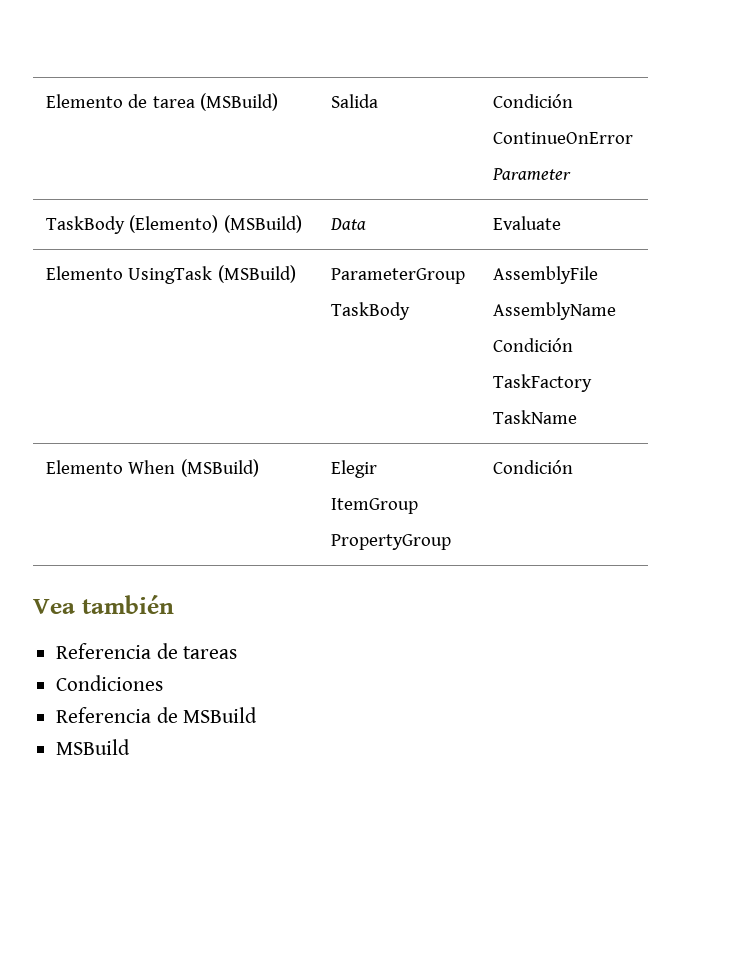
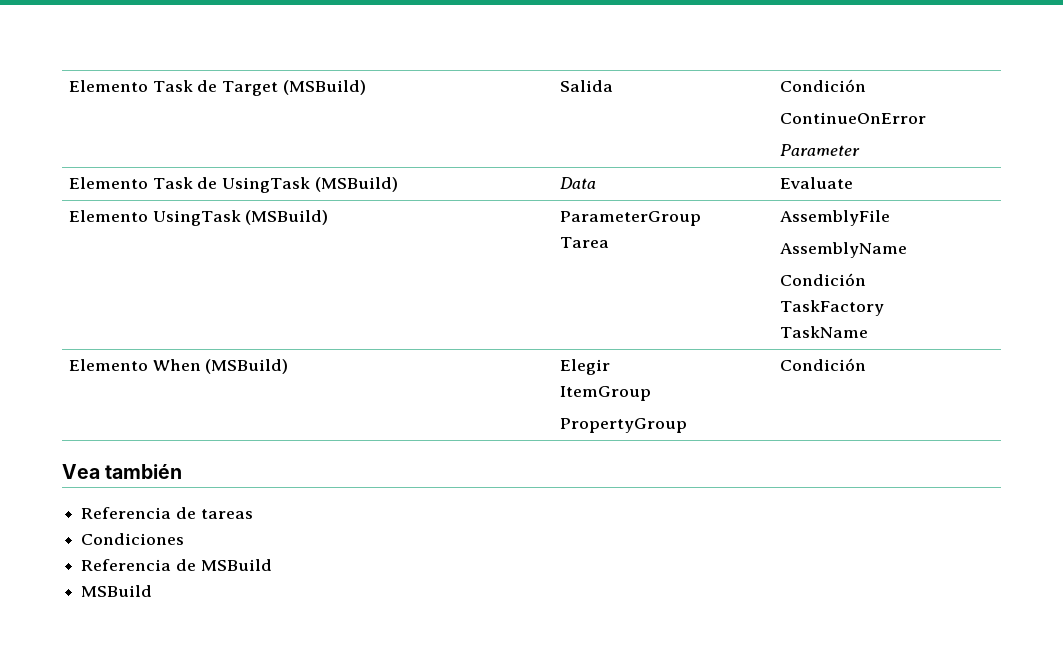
[46,94,195,108] Elemento de tarea -> [69,80,279,96] Elemento Task de Target
[46,215,219,234] TaskBody (Elemento) -> [69,177,311,193] Elemento Task de UsingTask
[331,302,411,320] TaskBody -> [560,237,610,248] Tarea

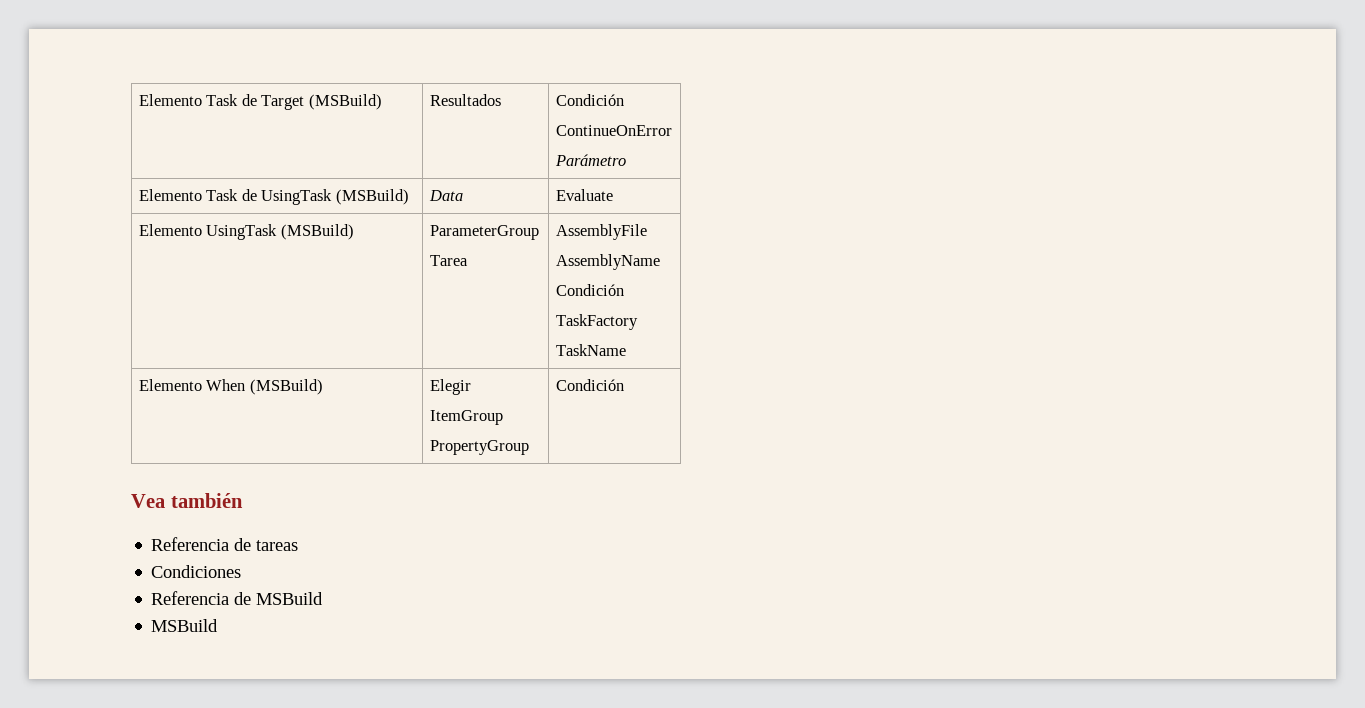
[560,80,614,92] Salida -> [429,94,501,106] Resultados
[780,144,861,156] Parameter -> [554,154,626,166] Parámetro

